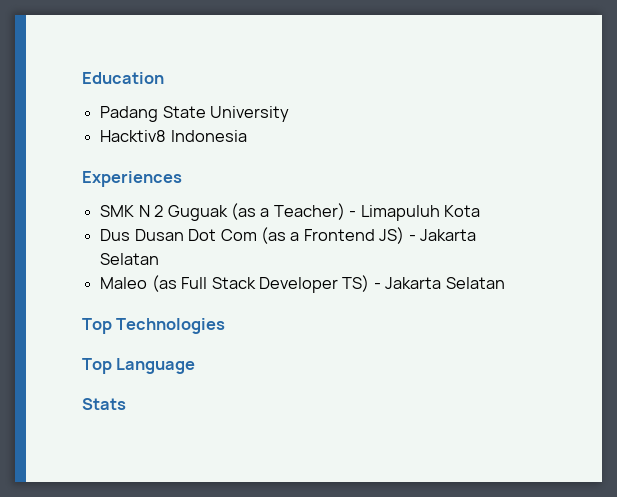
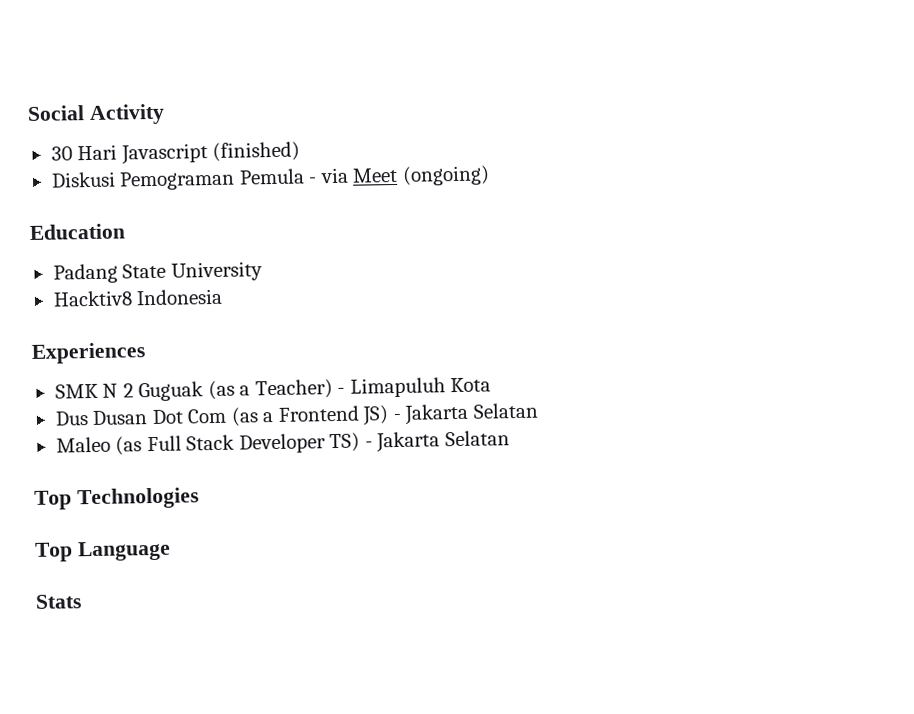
(82, 78) none -> [27,103,165,126] [50,141,301,165] [50,165,490,191] Social Activity // 30 Hari Javascript (finished) // Diskusi Pemograman Pemula - via Meet (ongoing) //

